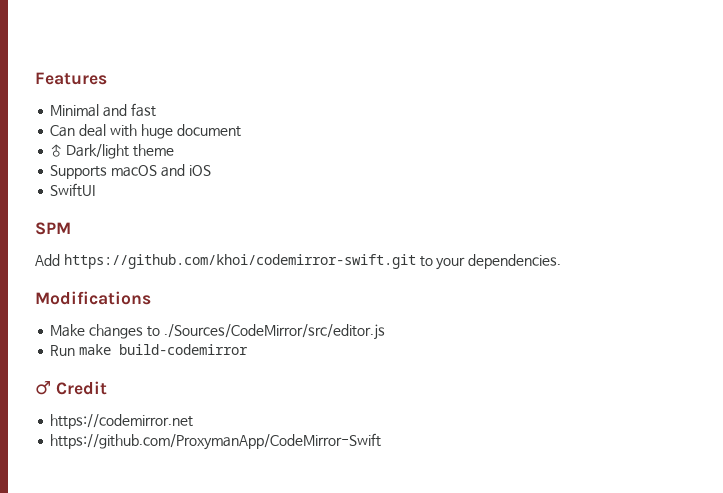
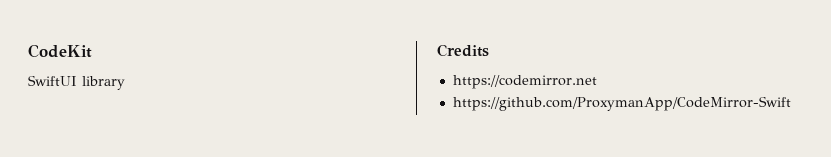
[35,72,107,85] [50,103,156,117] [50,124,241,139] [50,144,174,159] [50,164,211,179] [50,183,96,197] [35,222,71,235] [35,254,562,270] [35,291,151,305] [50,324,385,340] [50,344,249,356] [35,381,107,395] Features // Minimal and fast // Can deal with huge document // ♂ Dark/light theme // Supports macOS and iOS // SwiftUI // SPM // Add https://github.com/khoi/codemirror-swift.git to your dependencies. // Modifications // Make changes to ./Sources/CodeMirror/src/editor.js // Run make build-codemirror // ♂ Credit -> [28,44,92,58] [28,75,125,90] [437,44,489,57] CodeKit // SwiftUI library // Credits

